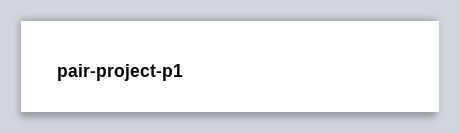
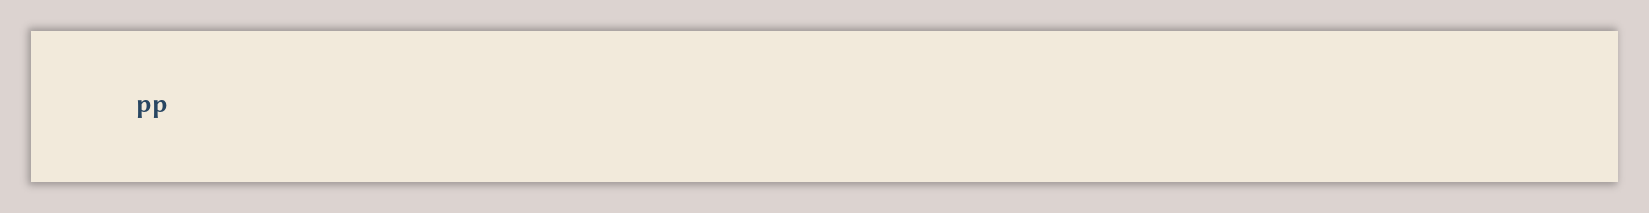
[57,64,183,81] pair-project-p1 -> [136,100,168,118] pp

